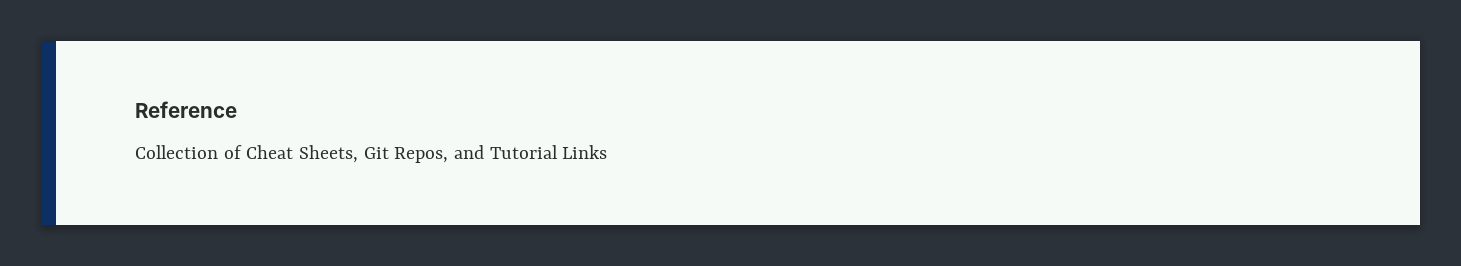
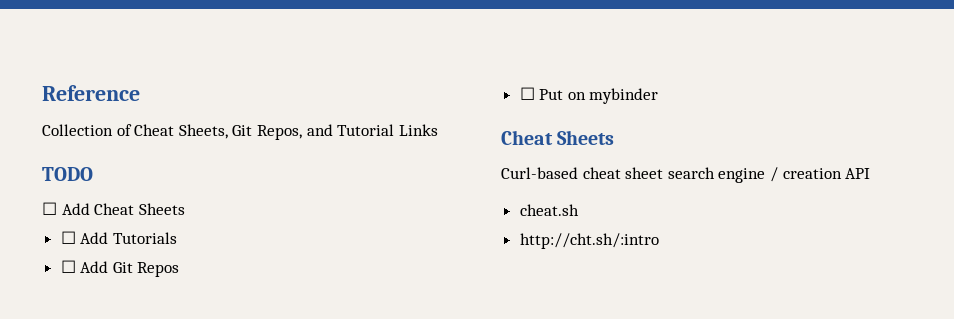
(608, 152) none -> [42,167,93,181] [42,202,185,215] [60,231,177,244] [60,260,180,277] [519,87,659,104] [501,130,615,145] [501,167,871,183] [519,204,579,216] [519,233,659,249] // TODO // ☐ Add Cheat Sheets // ☐ Add Tutorials // ☐ Add Git Repos // ☐ Put on mybinder // Cheat Sheets // Curl-based cheat sheet search engine / creation API // cheat.sh // http://cht.sh/:intro

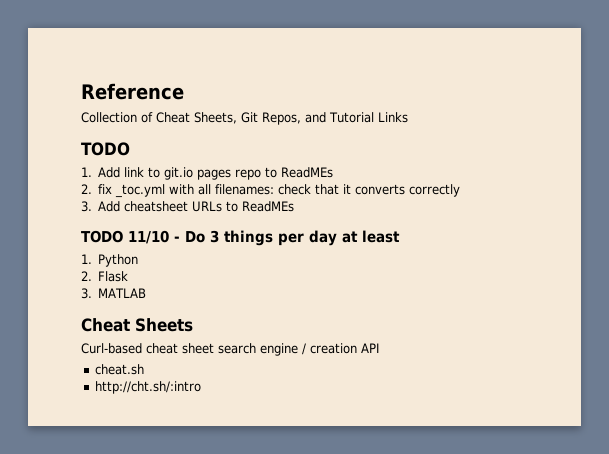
[42,202,185,215] [60,231,177,244] [60,260,180,277] [519,87,659,104] ☐ Add Cheat Sheets // ☐ Add Tutorials // ☐ Add Git Repos // ☐ Put on mybinder -> [81,167,334,180] [81,184,461,198] [81,201,295,212] [81,230,400,246] [81,254,139,267] [81,271,129,282] [81,288,147,299] 1. Add link to git.io pages repo to ReadMEs // 2. fix _toc.yml with all filenames: check that it converts correctly // 3. Add cheatsheet URLs to ReadMEs // TODO 11/10 - Do 3 things per day at least // 1. Python // 2. Flask // 3. MATLAB

